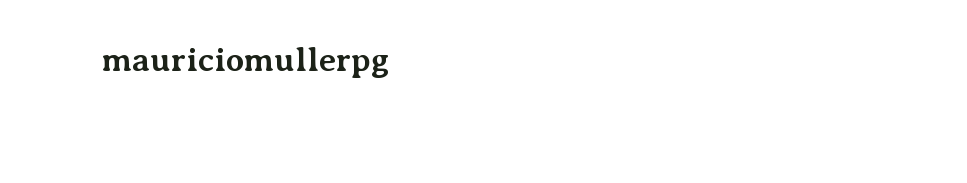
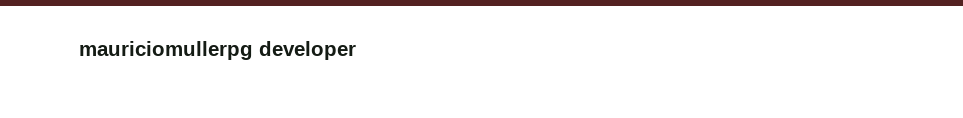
(389, 62) none -> [259,41,356,60] developer

